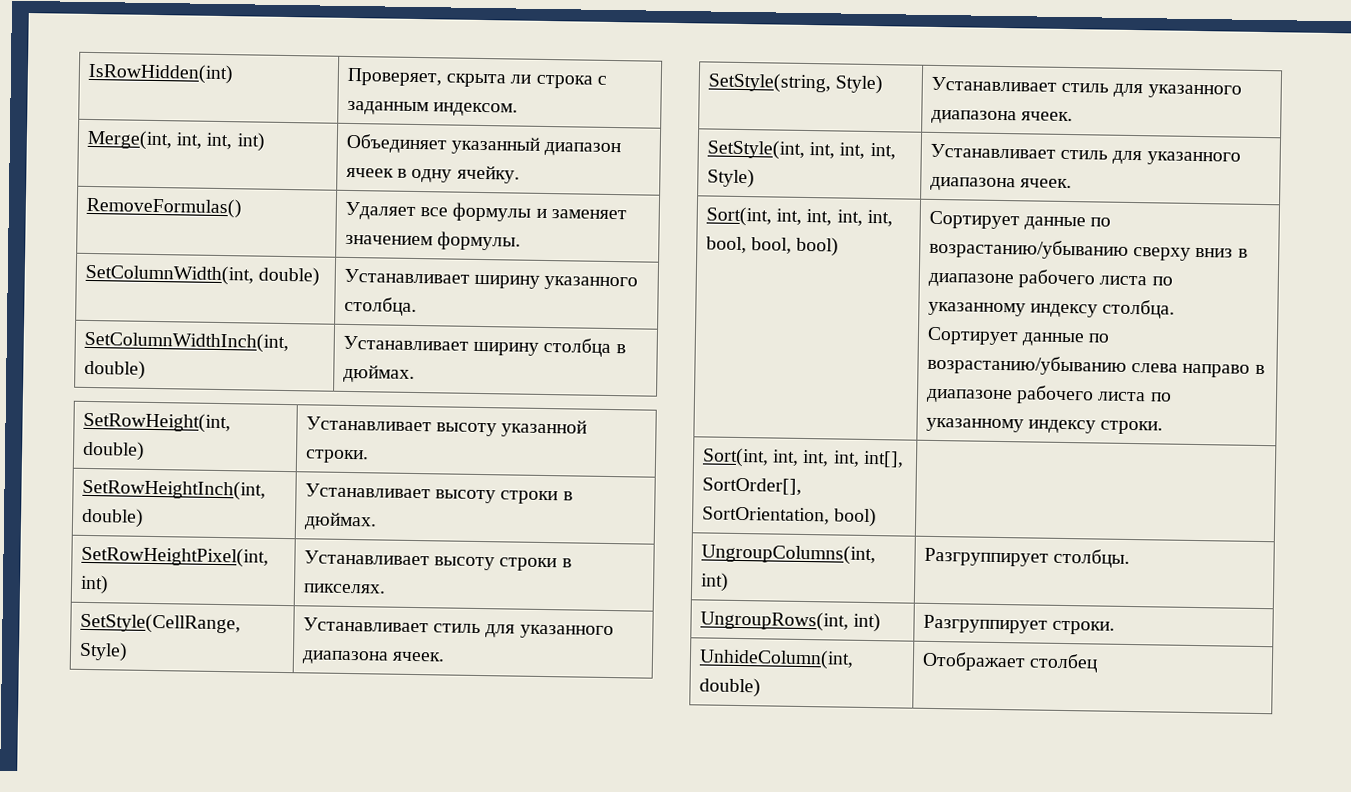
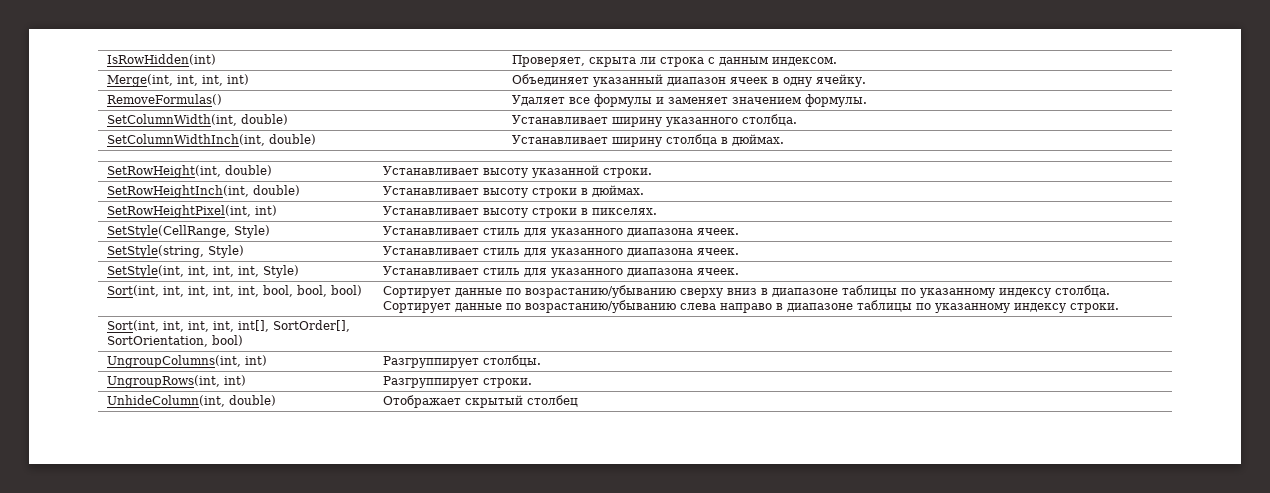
[346,100,429,116] заданным -> [719,57,769,66] данным
[1018,269,1148,289] рабочего листа -> [842,285,898,297] таблицы
[1016,385,1147,405] рабочего листа -> [857,300,913,312] таблицы
(1026, 661) none -> [465,395,524,408] скрытый

